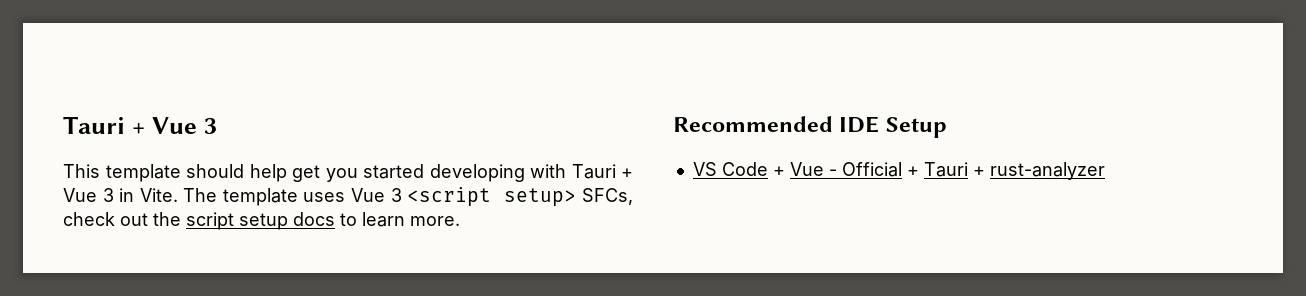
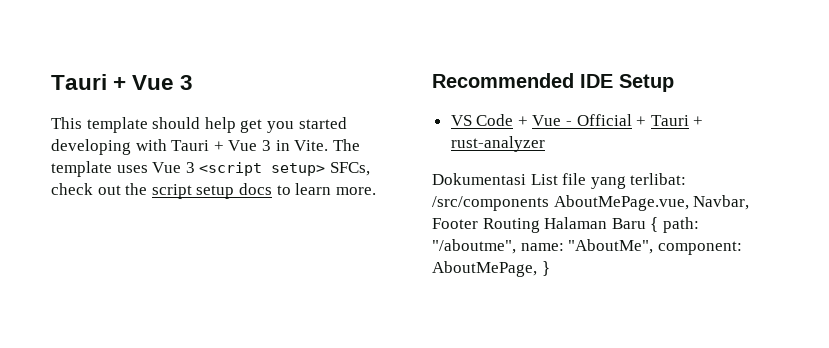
(1105, 171) none -> [432,173,687,189] [432,195,750,211] [432,217,699,233] [432,239,742,255] [432,261,550,277] // Dokumentasi List file yang terlibat: /src/components AboutMePage.vue, Navbar, Footer Routing Halaman Baru { path: "/aboutme", name: "AboutMe", component: AboutMePage, }

